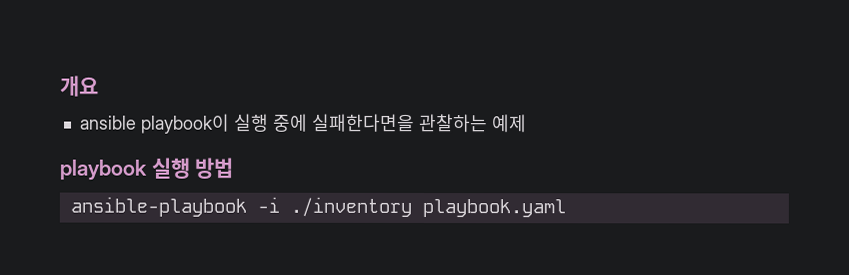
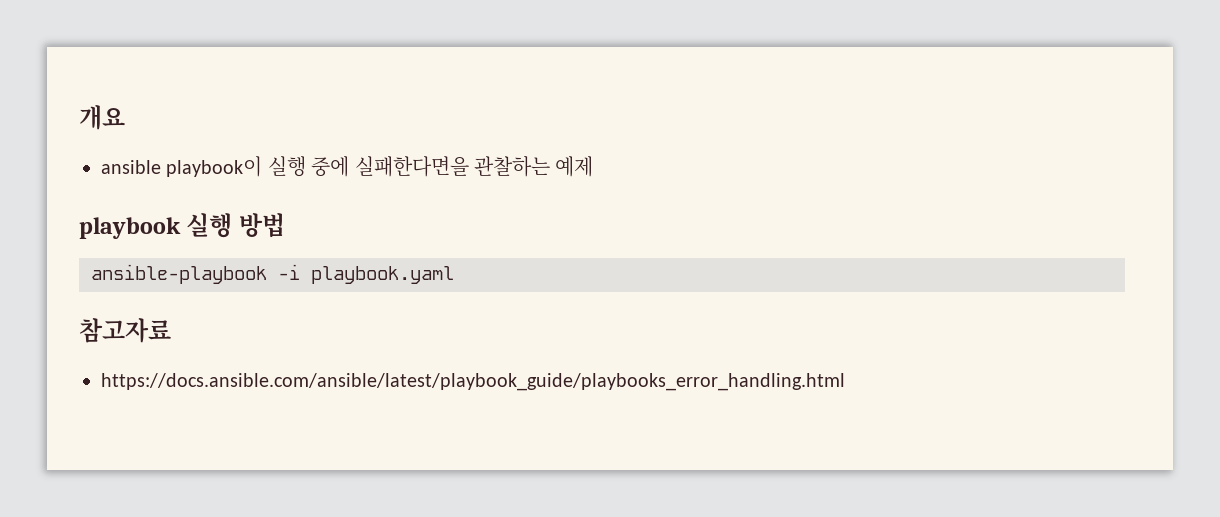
[289,196,412,217] ./inventory -> (300, 272) none
(566, 208) none -> [79,318,171,343] [101,373,845,391] // 참고자료 // https://docs.ansible.com/ansible/latest/playbook_guide/playbooks_error_handling.html

